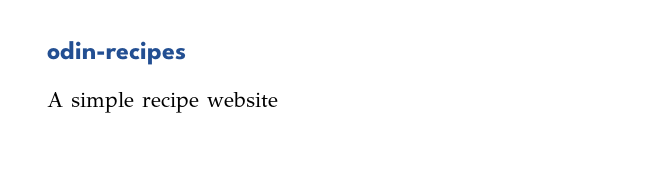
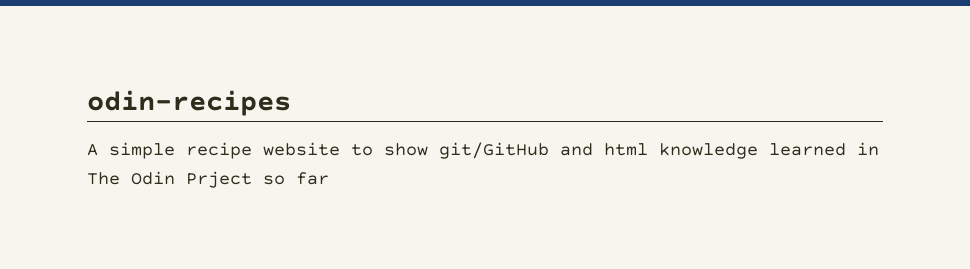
(278, 99) none -> [351,142,879,159] [87,171,329,188] to show git/GitHub and html knowledge learned in The Odin Prject so far

